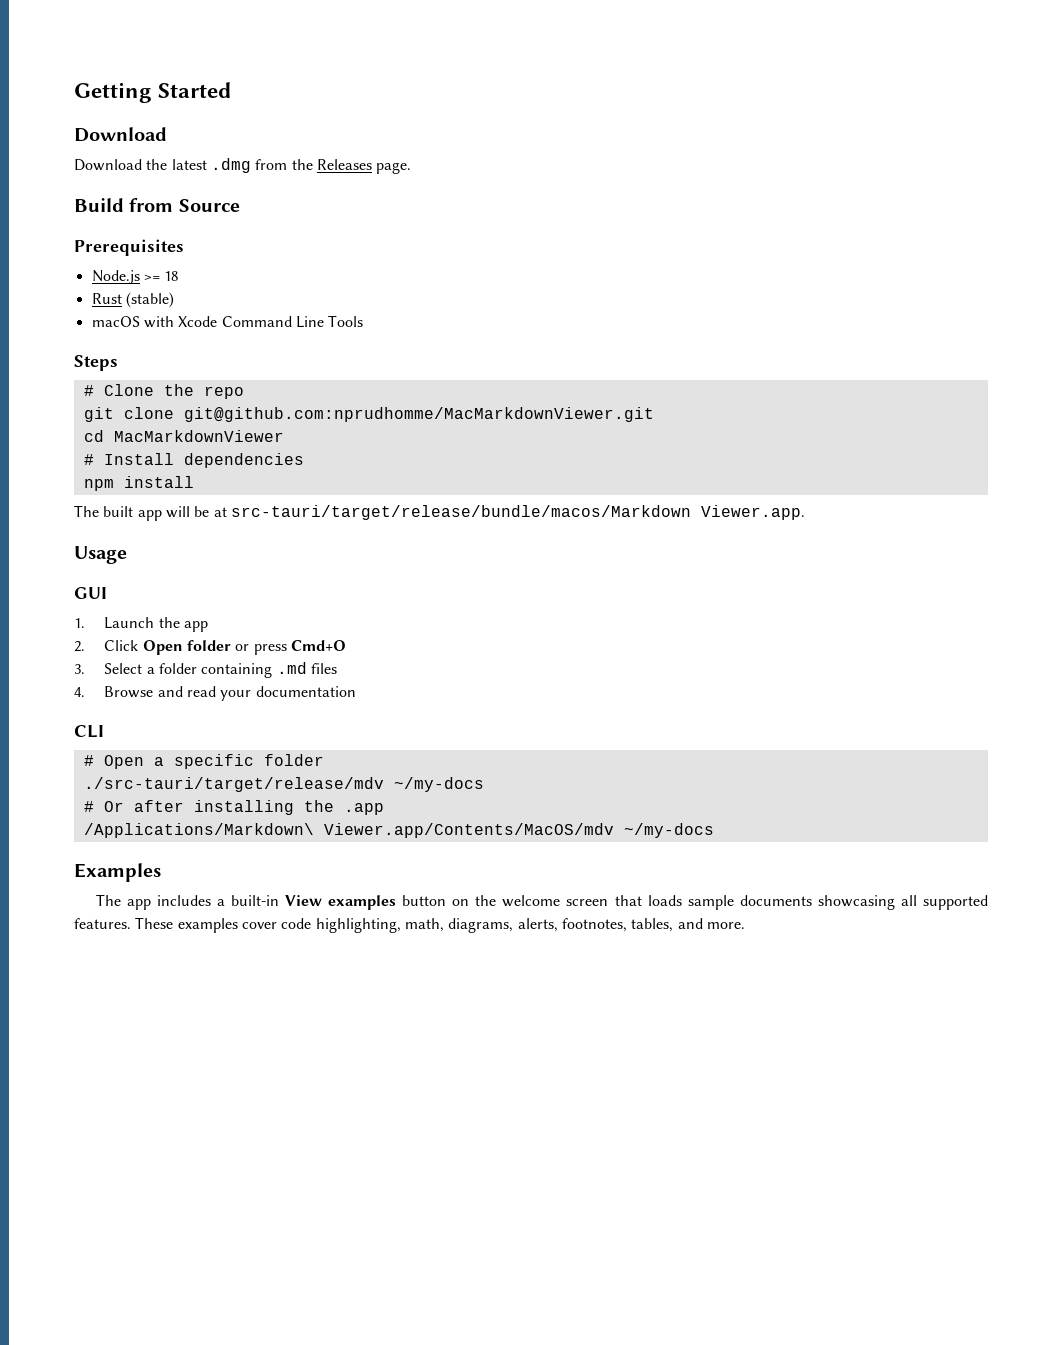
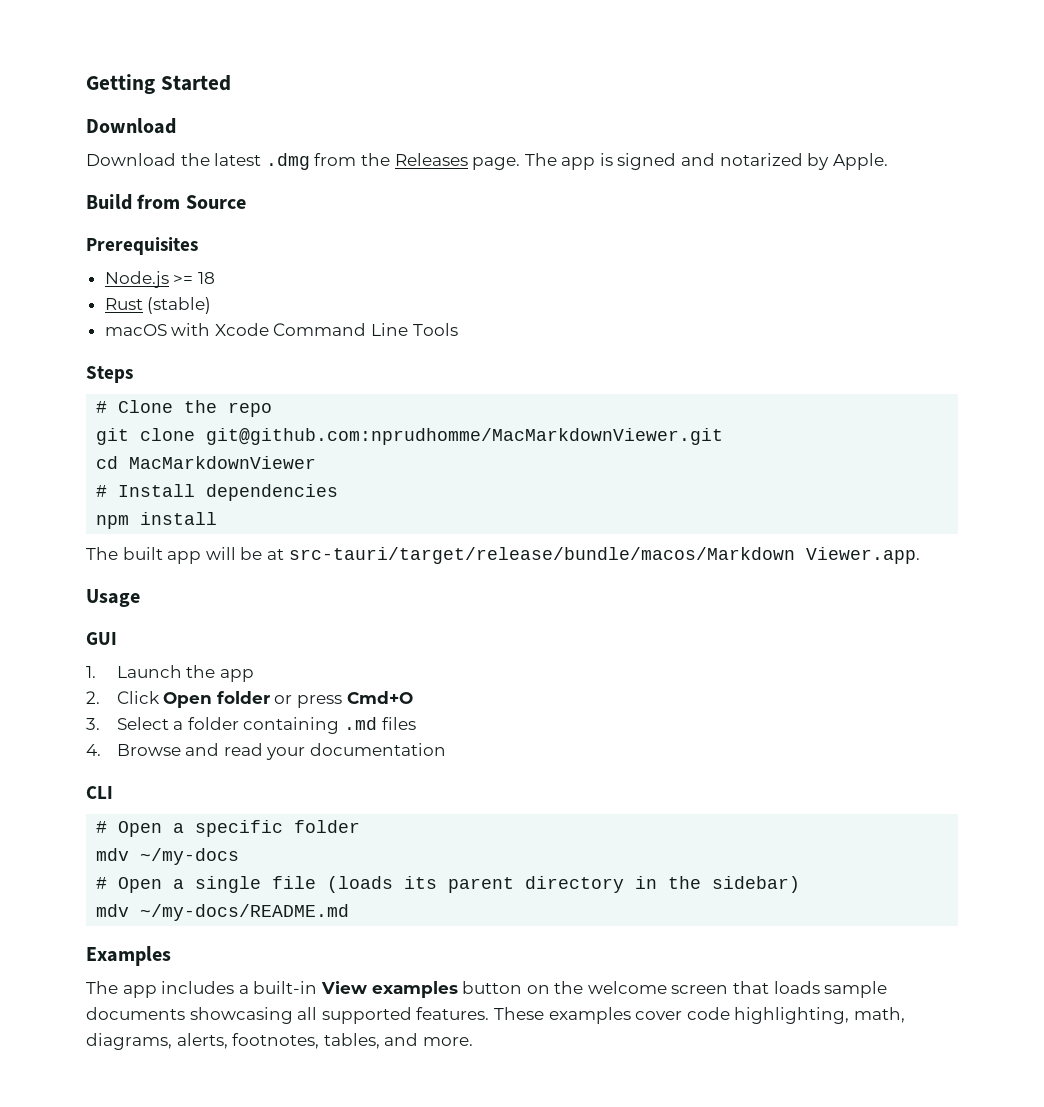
(412, 168) none -> [524,153,888,170] The app is signed and notarized by Apple.
[83,777,384,792] ./src-tauri/target/release/mdv -> [96,848,130,861] mdv
[103,800,384,815] [83,823,714,838] Or after installing the .app // /Applications/Markdown\ Viewer.app/Contents/MacOS/mdv ~/my-docs -> [118,876,801,893] [96,904,350,921] Open a single file (loads its parent directory in the sidebar) // mdv ~/my-docs/README.md

